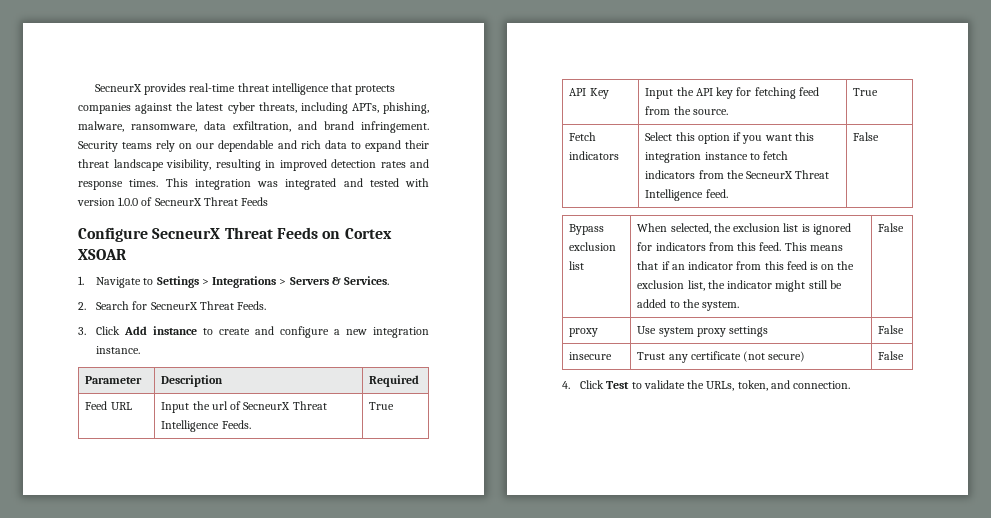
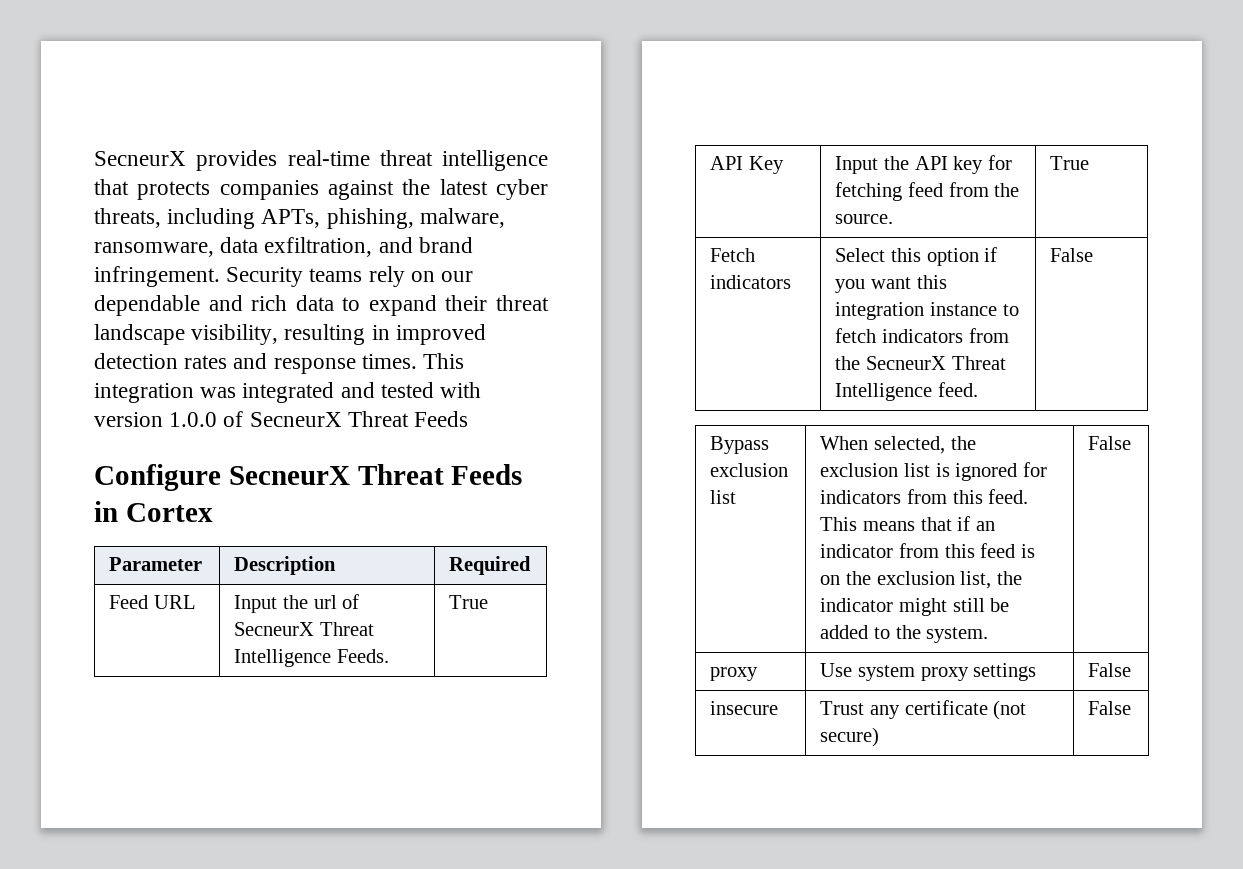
[322,231,341,239] on -> [94,501,118,522] in
[78,249,127,260] [78,276,390,288] [78,301,267,310] [78,326,429,338] [96,346,141,354] XSOAR // 1. Navigate to Settings > Integrations > Servers & Services. // 2. Search for SecneurX Threat Feeds. // 3. Click Add instance to create and configure a new integration instance. -> (213, 512) none
[562,380,851,391] // 4. Click Test to validate the URLs, token, and connection. -> (1132, 708) none

